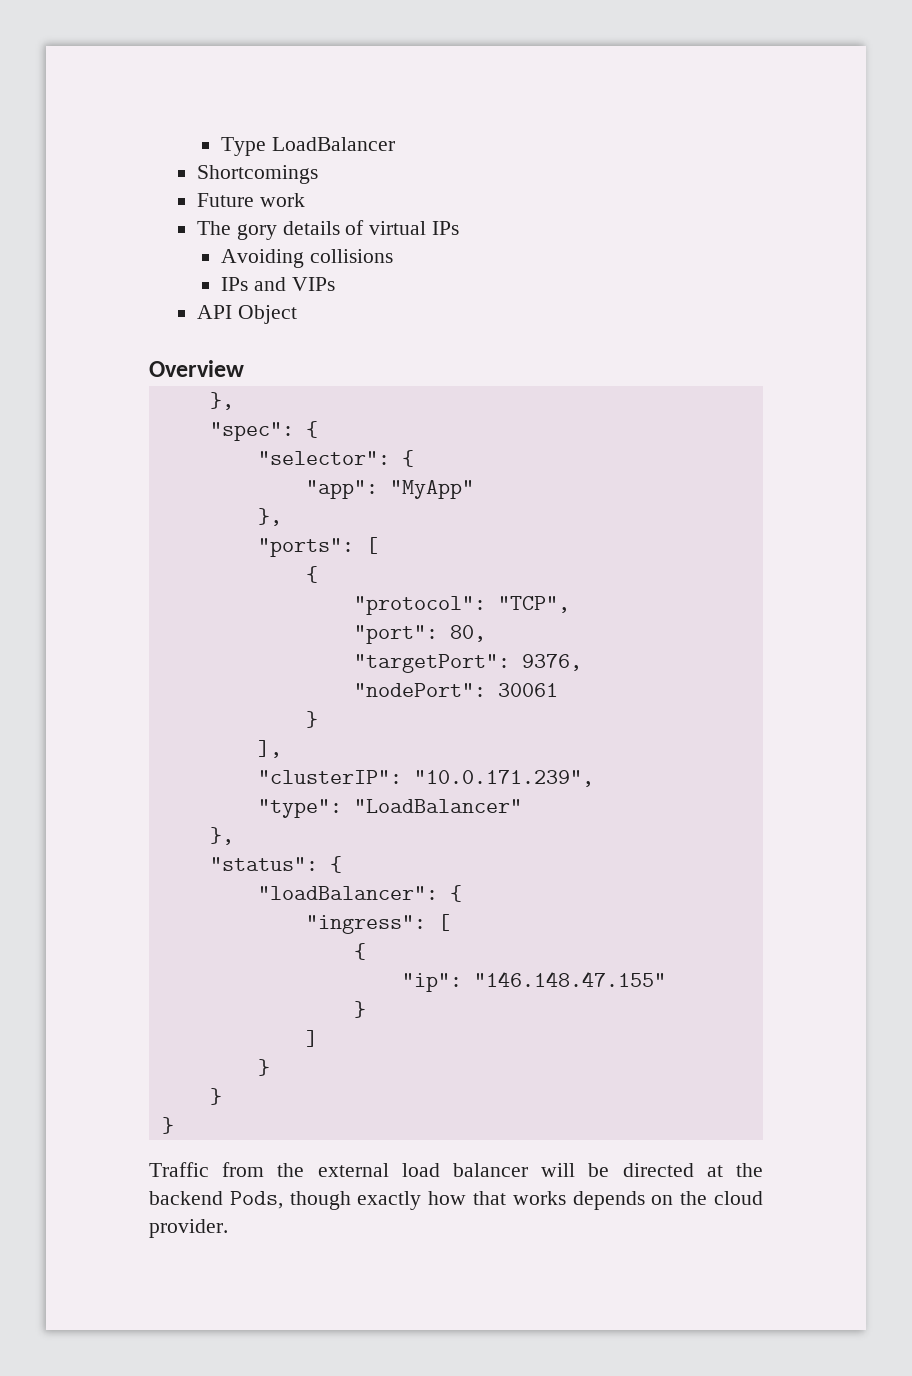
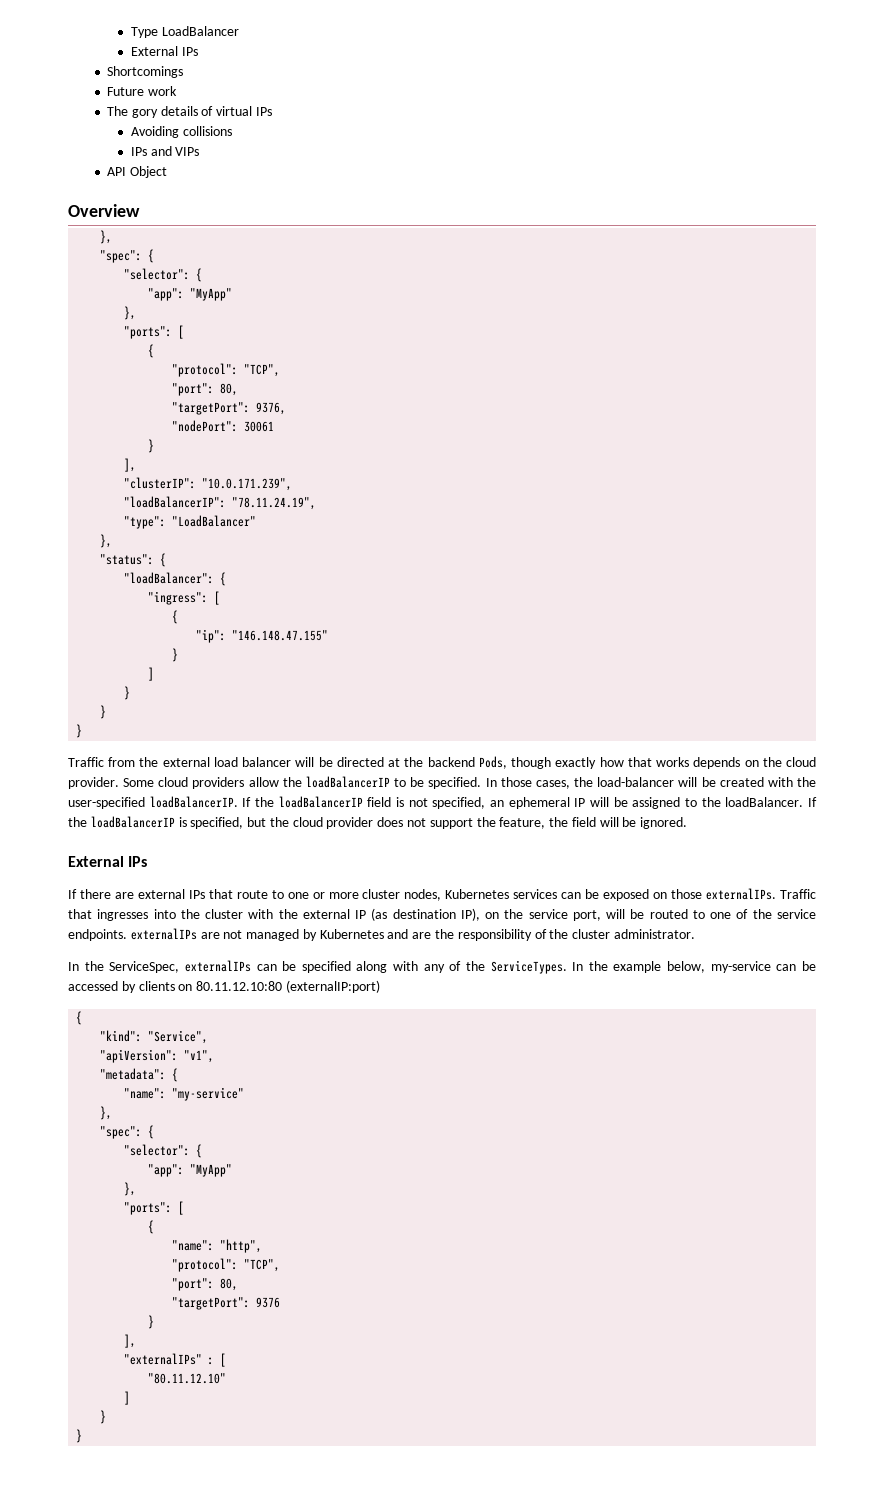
(396, 144) none -> [130,46,198,56] // External IPs
(594, 778) none -> [124,496,317,510] // "loadBalancerIP": "78.11.24.19",
(228, 1228) none -> [123,776,816,789] [68,796,817,809] [68,816,688,829] [68,856,148,867] [68,888,817,901] [68,908,816,921] [68,928,695,941] [68,960,817,974] [68,980,380,993] [76,1011,83,1025] [100,1030,209,1044] [100,1049,215,1063] [100,1068,179,1082] [124,1087,245,1101] [100,1106,113,1120] [100,1125,155,1139] [124,1144,203,1158] [148,1164,233,1177] [124,1182,137,1196] [124,1201,185,1215] [148,1220,155,1234] [172,1239,263,1253] [172,1258,281,1272] [172,1278,239,1291] [172,1297,281,1310] [148,1315,155,1329] [124,1334,137,1348] [124,1353,227,1367] [148,1373,227,1384] [124,1391,131,1405] [100,1410,107,1424] [76,1429,83,1443] Some cloud providers allow the loadBalancerIP to be specified. In those cases, the load-balancer will be created with the user-specified loadBalancerIP. If the loadBalancerIP field is not specified, an ephemeral IP will be assigned to the loadBalancer. If the loadBalancerIP is specified, but the cloud provider does not support the feature, the field will be ignored. // External IPs // If there are external IPs that route to one or more cluster nodes, Kubernetes services can be exposed on those externalIPs. Traffic that ingresses into the cluster with the external IP (as destination IP), on the service port, will be routed to one of the service endpoints. externalIPs are not managed by Kubernetes and are the responsibility of the cluster administrator. // In the ServiceSpec, externalIPs can be specified along with any of the ServiceTypes. In the example below, my-service can be accessed by clients on 80.11.12.10:80 (externalIP:port) // { // "kind": "Service", // "apiVersion": "v1", // "metadata": { // "name": "my-service" // }, // "spec": { // "selector": { // "app": "MyApp" // }, // "ports": [ // { // "name": "http", // "protocol": "TCP", // "port": 80, // "targetPort": 9376 // } // ], // "externalIPs" : [ // "80.11.12.10" // ] // } // }

